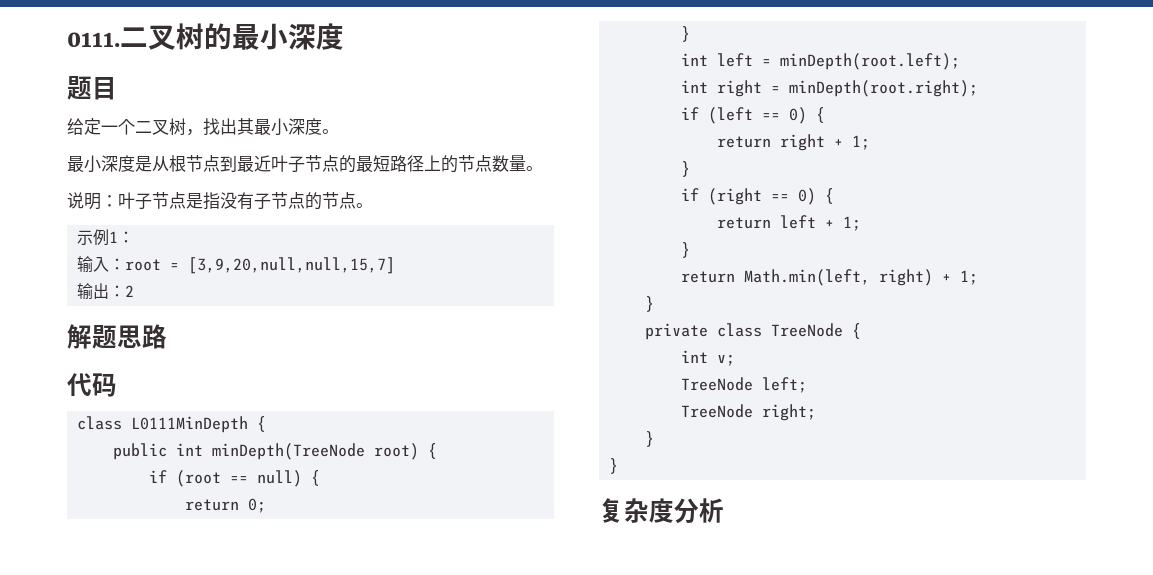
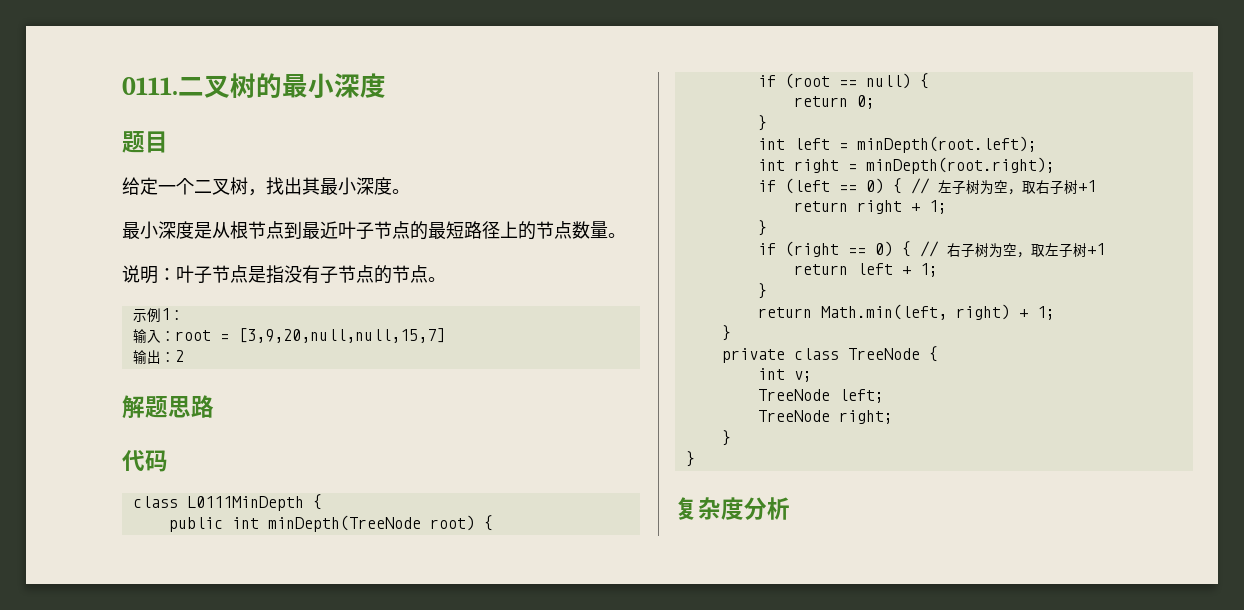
(826, 115) none -> [910,178,1096,195] // 左子树为空，取右子树+1
(835, 196) none -> [919,241,1105,258] // 右子树为空，取左子树+1

